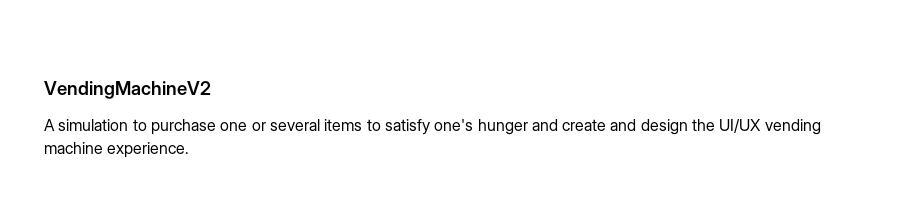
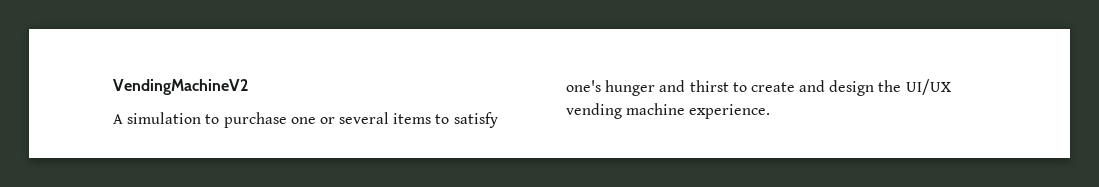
(558, 125) none -> [689,80,747,92] thirst to

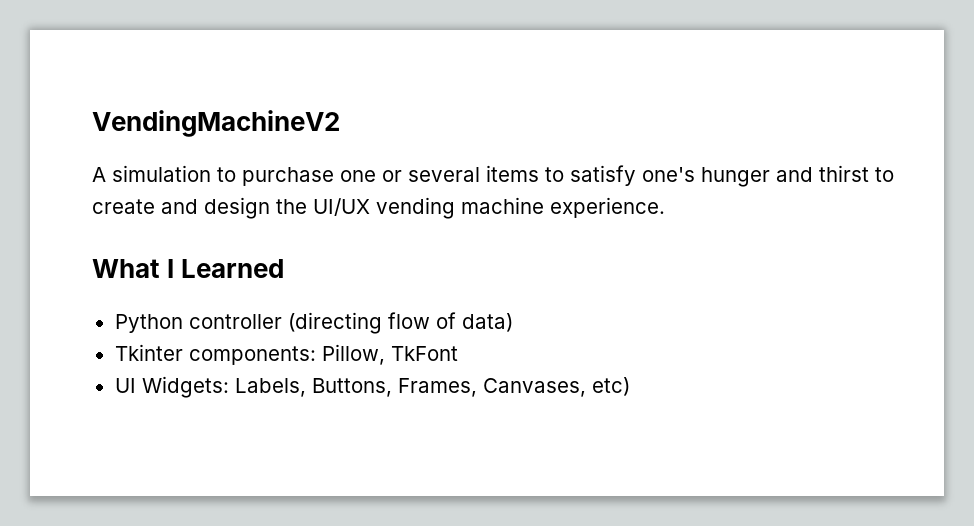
(771, 111) none -> [92,259,285,278] [114,312,513,334] [114,344,458,365] [114,376,630,398] // What I Learned // Python controller (directing flow of data) // Tkinter components: Pillow, TkFont // UI Widgets: Labels, Buttons, Frames, Canvases, etc)

